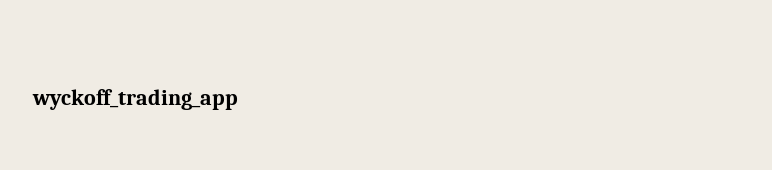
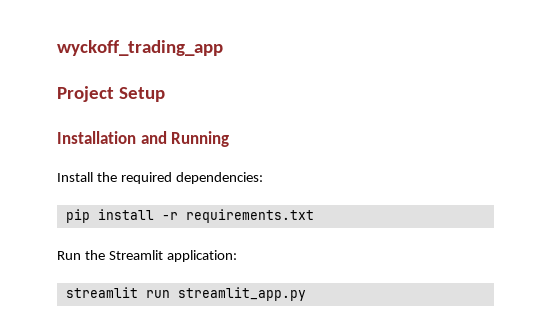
(238, 99) none -> [57,86,165,102] [57,131,230,147] [57,172,263,184] [65,209,314,223] [57,250,237,262] [65,287,306,301] // Project Setup // Installation and Running // Install the required dependencies: // pip install -r requirements.txt // Run the Streamlit application: // streamlit run streamlit_app.py

